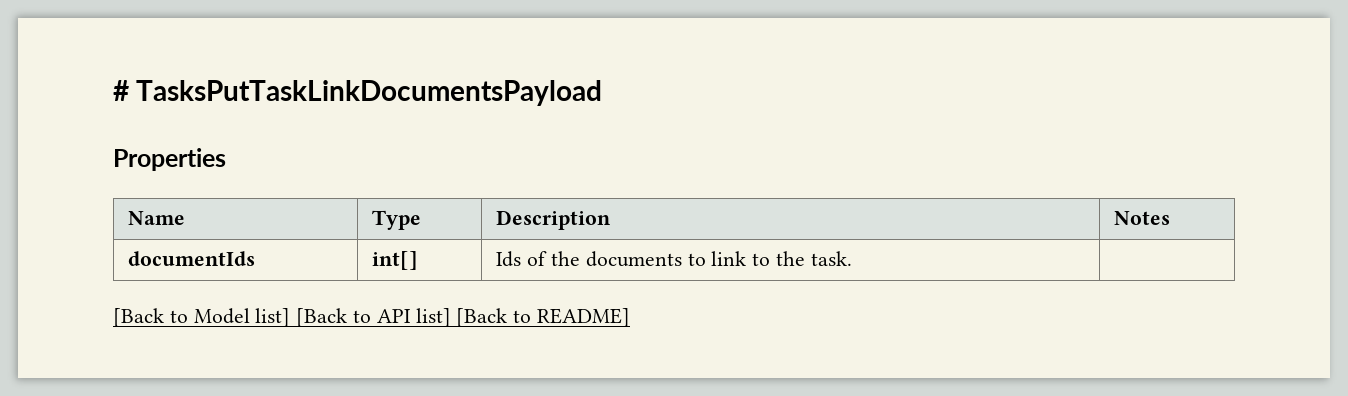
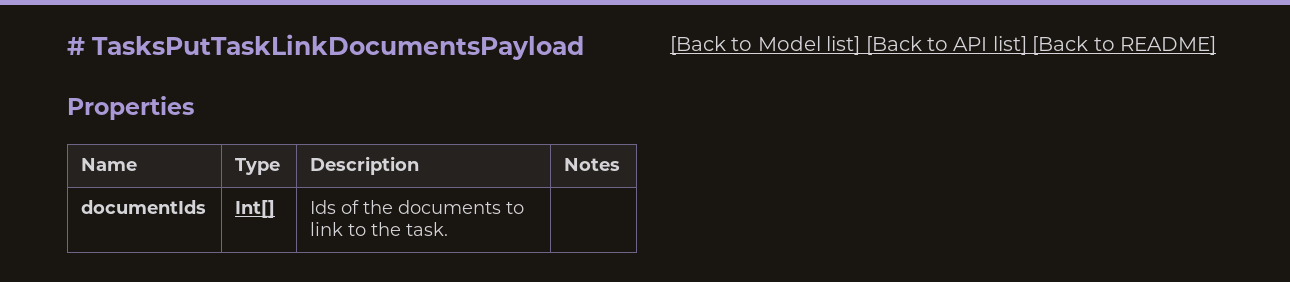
[372,251,419,270] int[] -> [235,200,276,218] Int[]

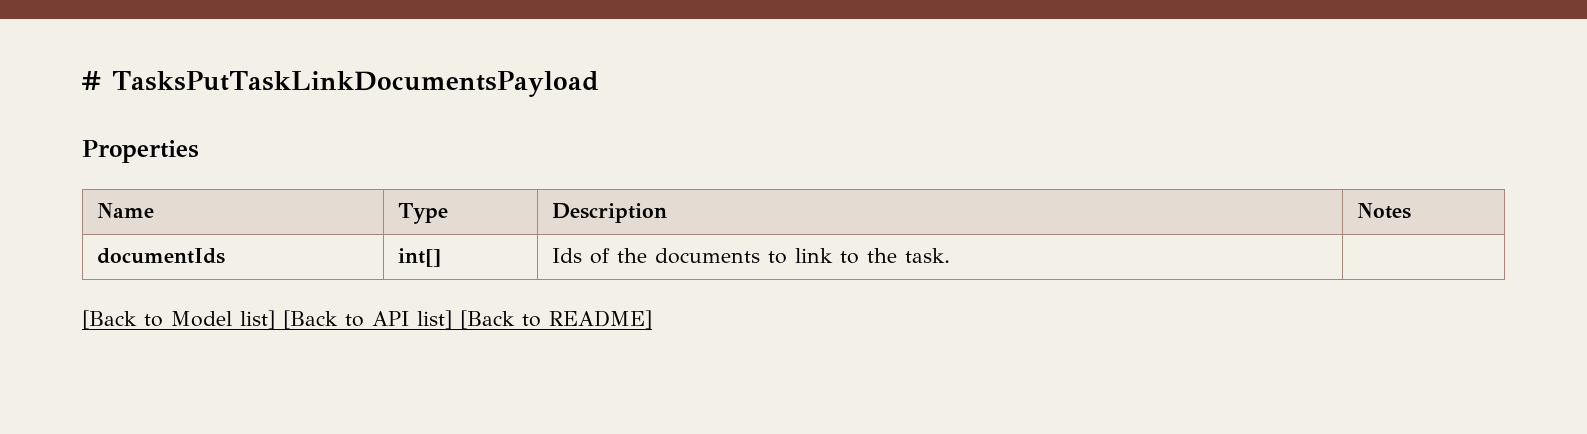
[235,200,276,218] Int[] -> [398,248,442,267] int[]

